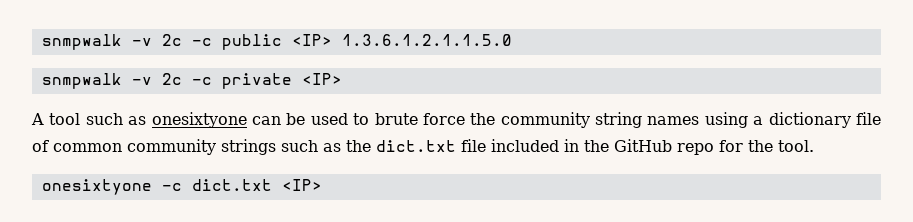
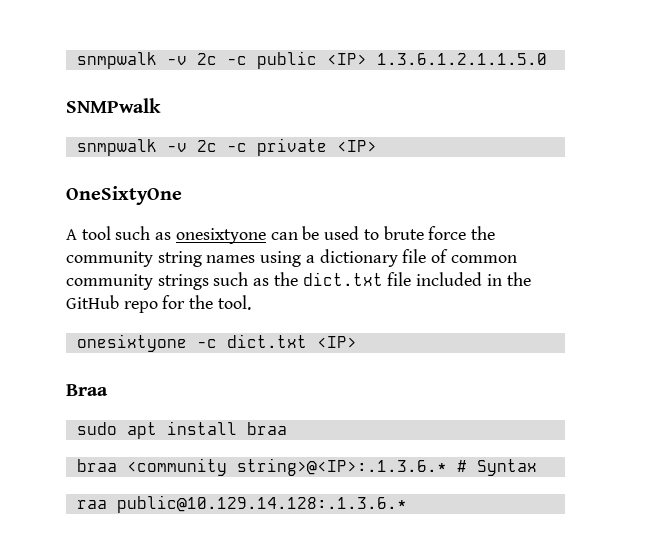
(512, 40) none -> [66,98,161,113] // SNMPwalk
(342, 79) none -> [66,186,182,205] // OneSixtyOne
(322, 185) none -> [66,384,108,396] [76,421,287,439] [76,458,537,476] [76,495,407,513] // Braa // sudo apt install braa // braa <community string>@<IP>:.1.3.6.* # Syntax // raa public@10.129.14.128:.1.3.6.*

